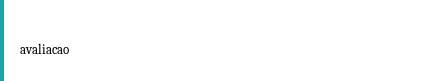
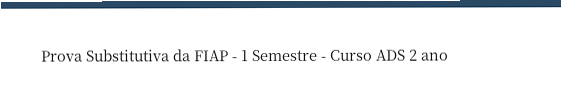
[20,43,69,54] avaliacao -> [41,49,449,62] Prova Substitutiva da FIAP - 1 Semestre - Curso ADS 2 ano

